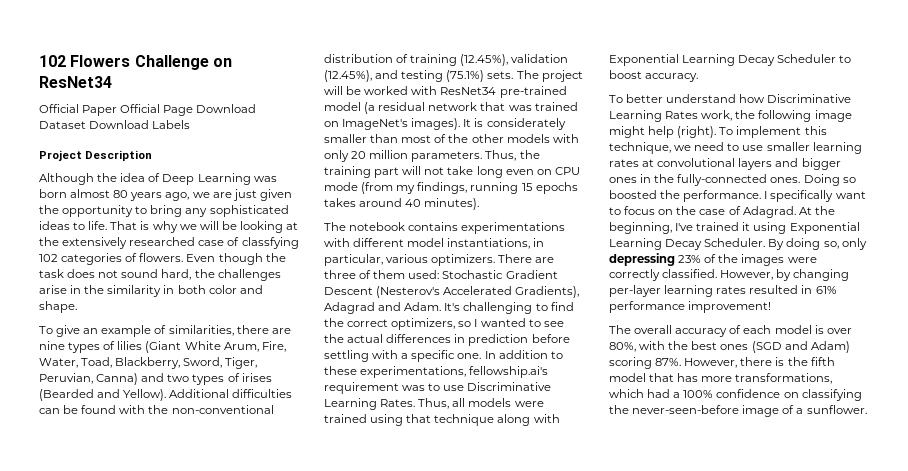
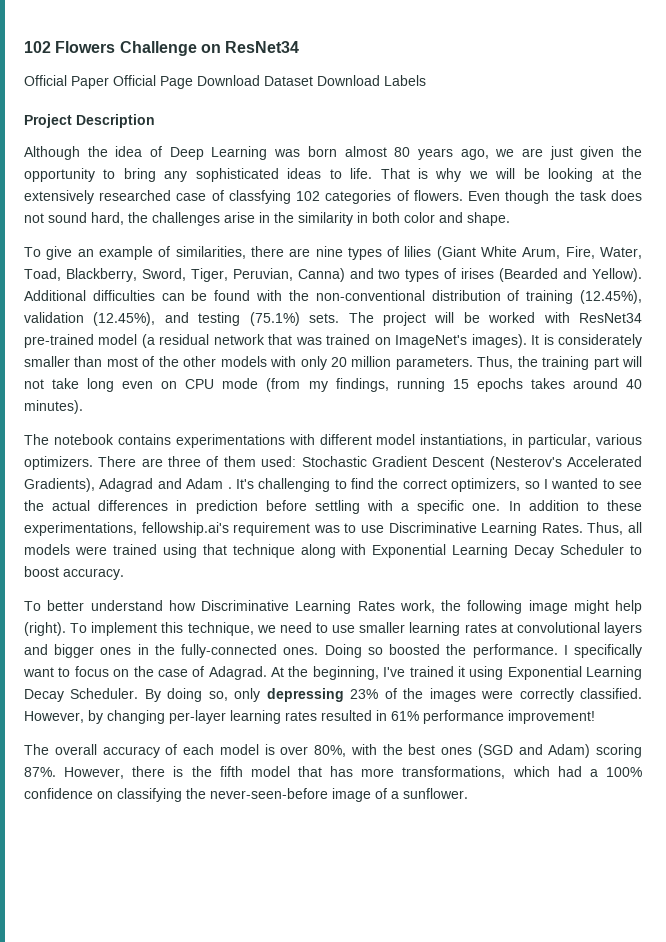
[404,302,442,311] Adam. -> [186,478,232,489] Adam .

